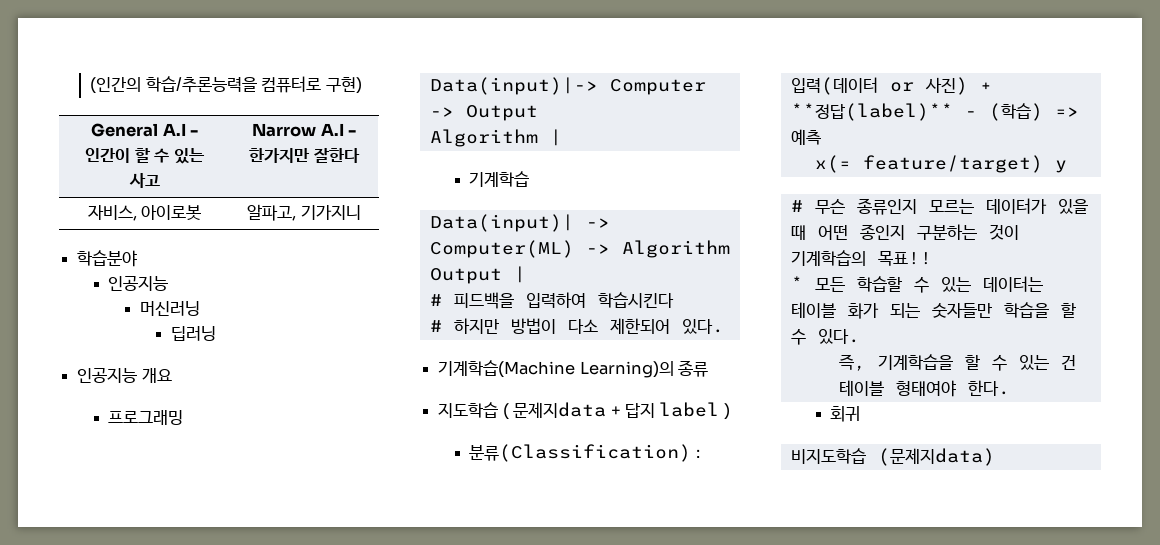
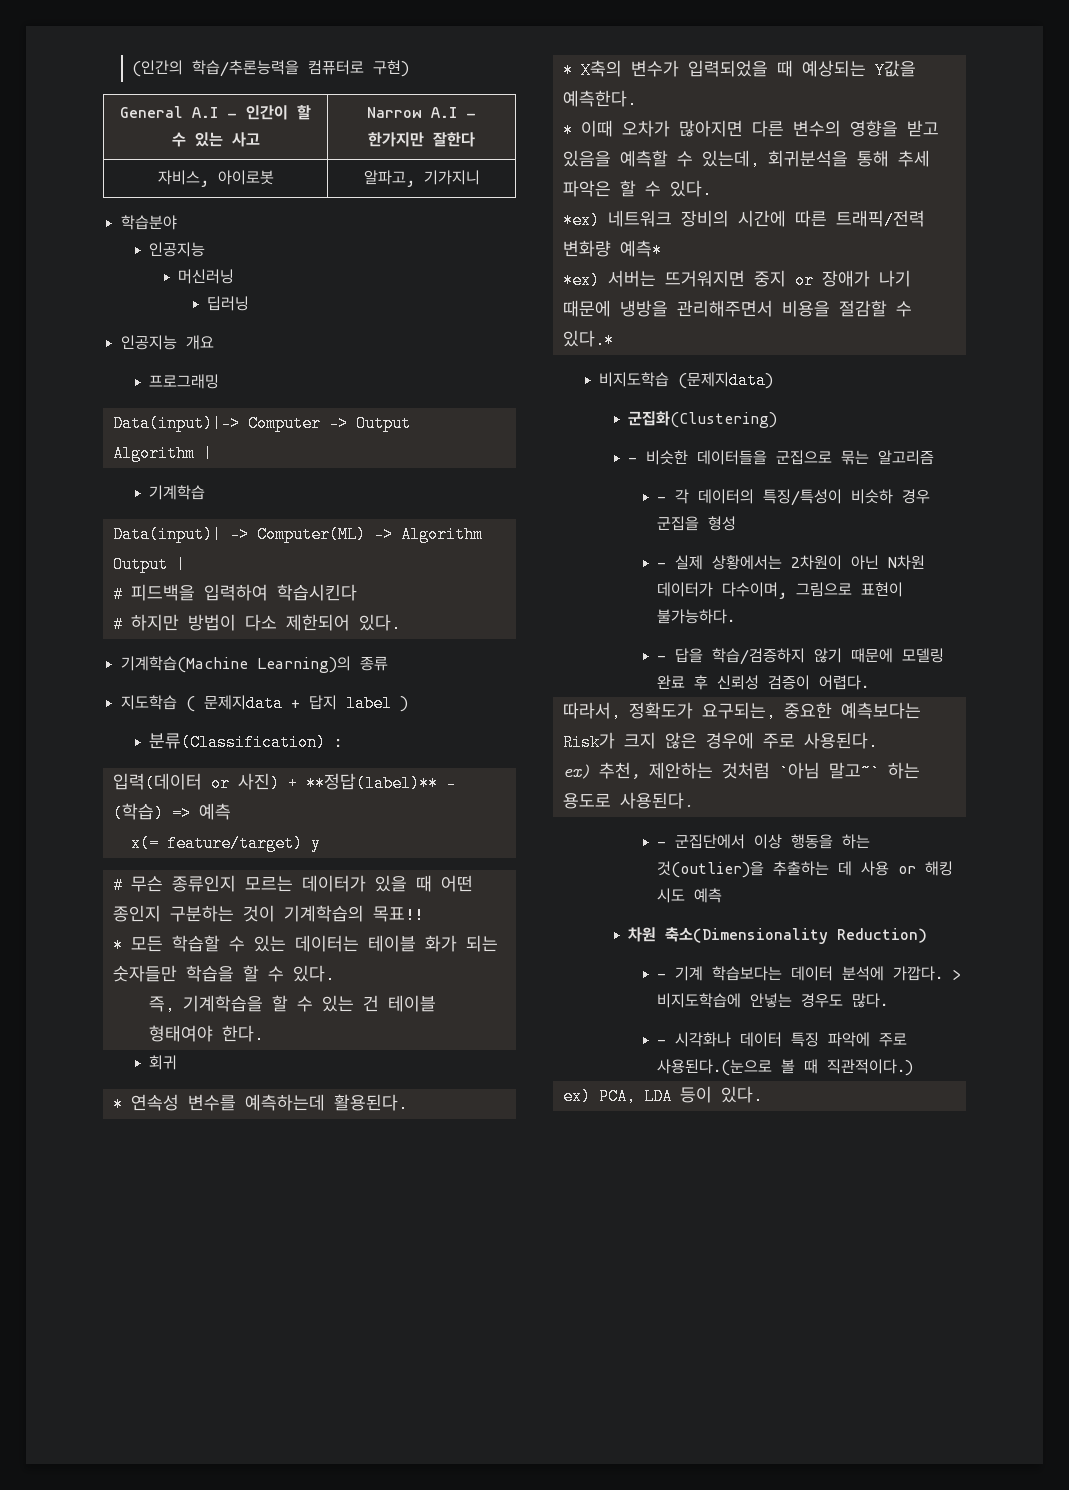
[790,448,995,466] 비지도학습 (문제지data) -> [112,1094,408,1113] [562,60,916,79] [562,90,637,109] [562,120,939,139] [562,150,930,169] [562,180,712,199] [562,210,925,229] [562,240,662,259] [562,270,911,289] [562,300,912,317] [562,330,614,349] [599,372,774,389] [628,411,778,428] [628,450,935,465] [656,489,930,506] [656,516,736,531] [656,555,925,570] [656,582,903,599] [656,609,735,624] [656,648,944,665] [656,675,869,690] [562,702,921,721] [562,732,878,751] [562,762,920,781] [562,792,693,809] [656,834,870,849] [656,861,953,878] [656,888,722,903] [628,927,928,944] [656,966,961,981] [656,993,888,1008] [656,1032,907,1047] [656,1059,913,1076] [562,1086,763,1105] * 연속성 변수를 예측하는데 활용된다. // * X축의 변수가 입력되었을 때 예상되는 Y값을 예측한다. // * 이때 오차가 많아지면 다른 변수의 영향을 받고 있음을 예측할 수 있는데, 회귀분석을 통해 추세 파악은 할 수 있다. // *ex) 네트워크 장비의 시간에 따른 트래픽/전력 변화량 예측* // *ex) 서버는 뜨거워지면 중지 or 장애가 나기 때문에 냉방을 관리해주면서 비용을 절감할 수 있다.* // 비지도학습 (문제지data) // 군집화(Clustering) // - 비슷한 데이터들을 군집으로 묶는 알고리즘 // - 각 데이터의 특징/특성이 비슷하 경우 군집을 형성 // - 실제 상황에서는 2차원이 아닌 N차원 데이터가 다수이며, 그림으로 표현이 불가능하다. // - 답을 학습/검증하지 않기 때문에 모델링 완료 후 신뢰성 검증이 어렵다. // 따라서, 정확도가 요구되는, 중요한 예측보다는 Risk가 크지 않은 경우에 주로 사용된다. // ex) 추천, 제안하는 것처럼 `아님 말고~` 하는 용도로 사용된다. // - 군집단에서 이상 행동을 하는 것(outlier)을 추출하는 데 사용 or 해킹 시도 예측 // 차원 축소(Dimensionality Reduction) // - 기계 학습보다는 데이터 분석에 가깝다. > 비지도학습에 안넣는 경우도 많다. // - 시각화나 데이터 특징 파악에 주로 사용된다.(눈으로 볼 때 직관적이다.) // ex) PCA, LDA 등이 있다.

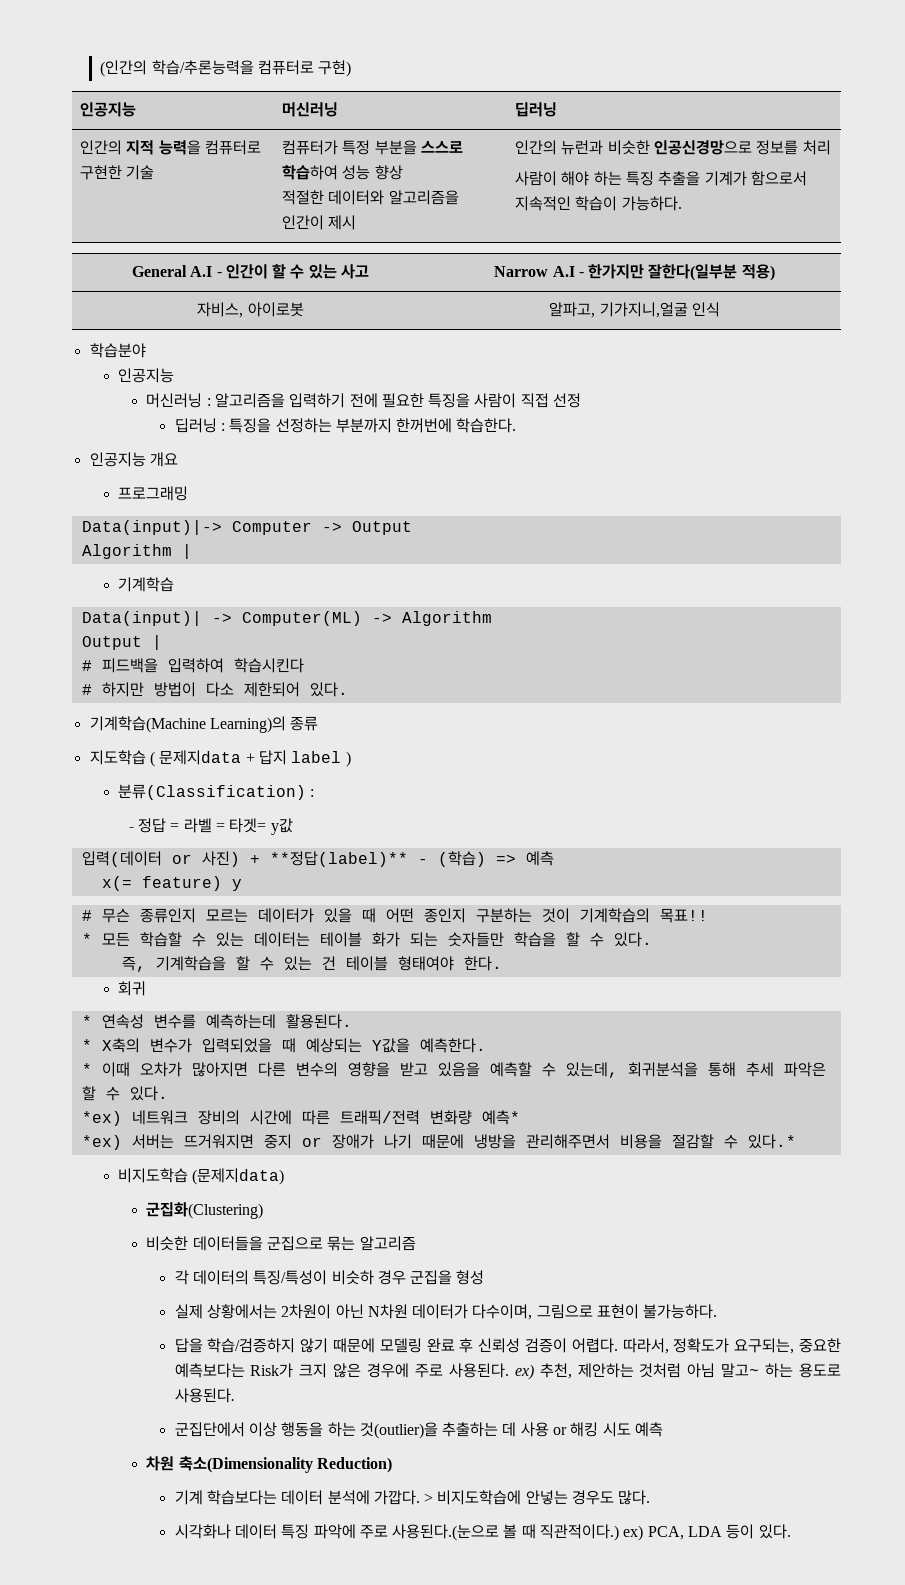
(409, 68) none -> [79,102,136,117] [281,102,338,117] [514,102,557,117] [79,140,261,155] [79,165,155,180] [281,140,463,155] [281,165,403,180] [281,190,459,205] [281,215,357,230] [514,140,831,155] [514,171,807,186] [514,196,682,211] // 인공지능 | 머신러닝 | 딥러닝 // 인간의 지적 능력을 컴퓨터로 구현한 기술 | 컴퓨터가 특정 부분을 스스로 학습하여 성능 향상 // 적절한 데이터와 알고리즘을 인간이 제시 | 인간의 뉴런과 비슷한 인공신경망으로 정보를 처리 // 사람이 해야 하는 특징 추출을 기계가 함으로서 지속적인 학습이 가능하다.
[433,132,475,147] 잘한다 -> [648,264,775,281] 잘한다(일부분 적용)
[423,170,480,185] 기가지니 -> [599,302,720,318] 기가지니,얼굴 인식
[206,296,249,311] // 딥러닝 -> [206,393,582,408] [174,418,517,433] : 알고리즘을 입력하기 전에 필요한 특징을 사람이 직접 선정 // 딥러닝 : 특징을 선정하는 부분까지 한꺼번에 학습한다.
(343, 743) none -> [128,818,293,835] // - 정답 = 라벨 = 타겟= y값
[166,835,303,852] feature/target) -> [141,876,222,891] feature)
[628,457,638,463] - -> (264, 1210) none
[656,496,666,502] - -> (416, 1243) none
[656,562,666,568] - -> (485, 1277) none
[656,655,666,661] - -> (718, 1311) none
(869, 682) // -> (618, 1345) none
(878, 741) // -> (509, 1370) none
[778,762,880,781] `아님 말고~` -> [687,1363,760,1378] 아님 말고~
[656,841,666,847] - -> (235, 1395) none
[656,973,666,979] - -> (392, 1465) none
[656,1039,666,1045] - -> (651, 1497) none
(913, 1067) // -> (620, 1532) none

